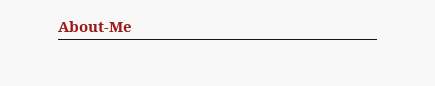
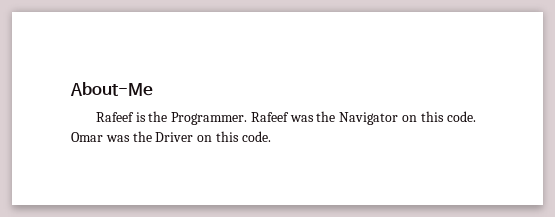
(132, 26) none -> [95,111,476,125] [71,131,271,142] // Rafeef is the Programmer. Rafeef was the Navigator on this code. Omar was the Driver on this code.

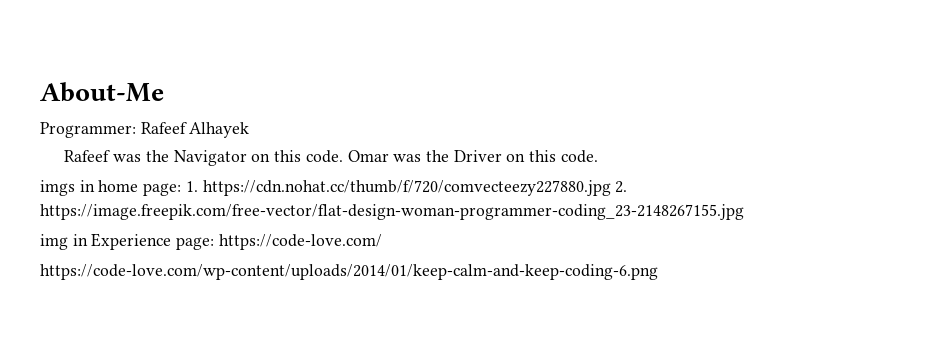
[95,111,248,125] Rafeef is the Programmer. -> [40,122,250,138] Programmer: Rafeef Alhayek //
(271, 136) none -> [40,180,628,196] [40,204,744,220] [40,233,382,250] [40,264,658,280] // imgs in home page: 1. https://cdn.nohat.cc/thumb/f/720/comvecteezy227880.jpg 2. https://image.freepik.com/free-vector/flat-design-woman-programmer-coding_23-2148267155.jpg // img in Experience page: https://code-love.com/ // https://code-love.com/wp-content/uploads/2014/01/keep-calm-and-keep-coding-6.png

